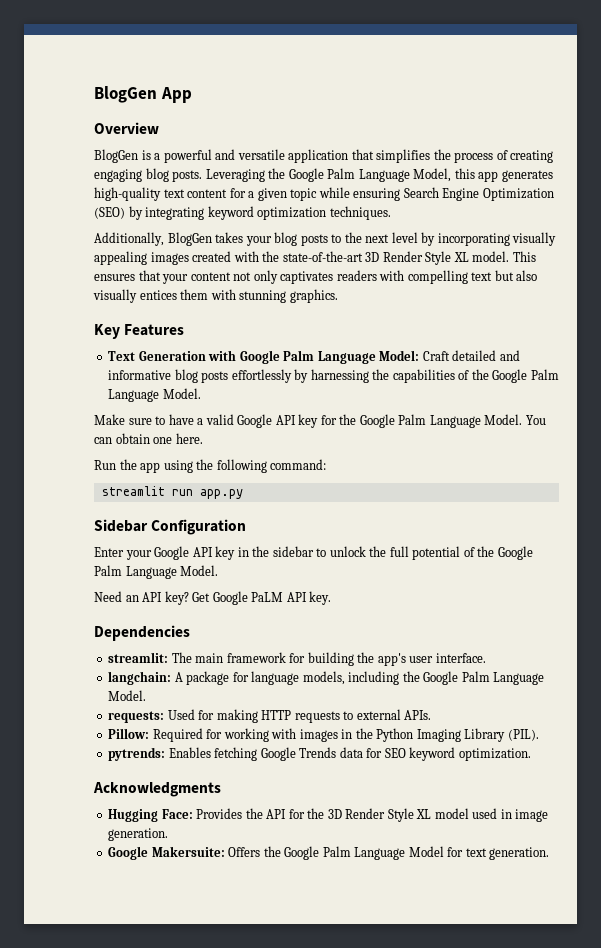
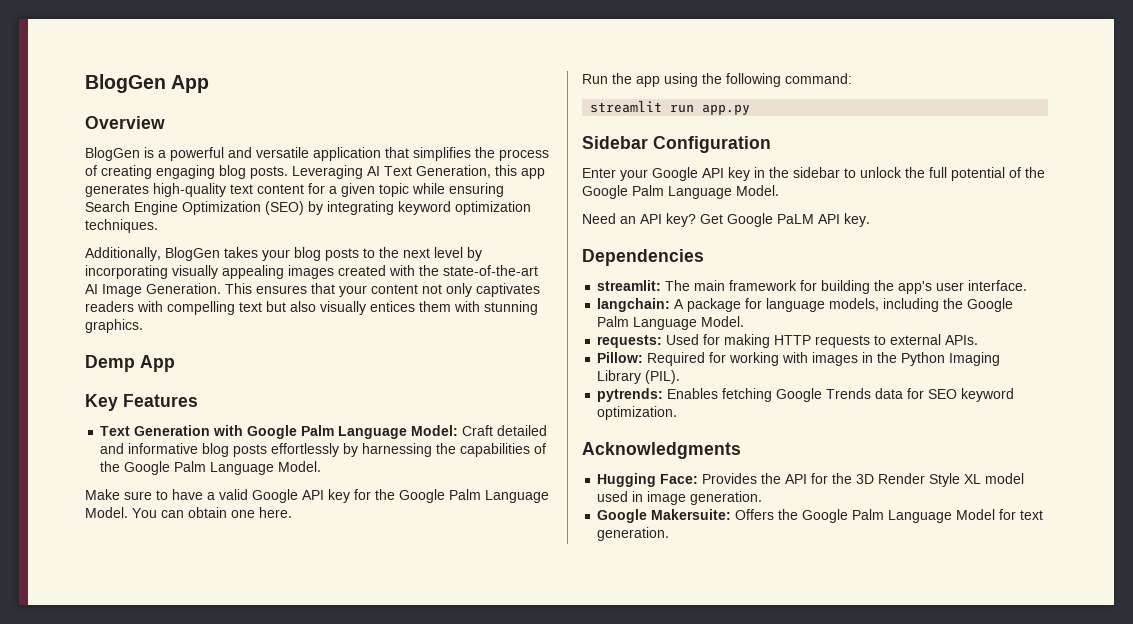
[268,168,452,182] the Google Palm Language Model, -> [367,165,491,178] AI Text Generation,
[365,251,510,265] 3D Render Style XL model. -> [85,283,221,297] AI Image Generation.
(338, 296) none -> [85,355,175,372] // Demp App

